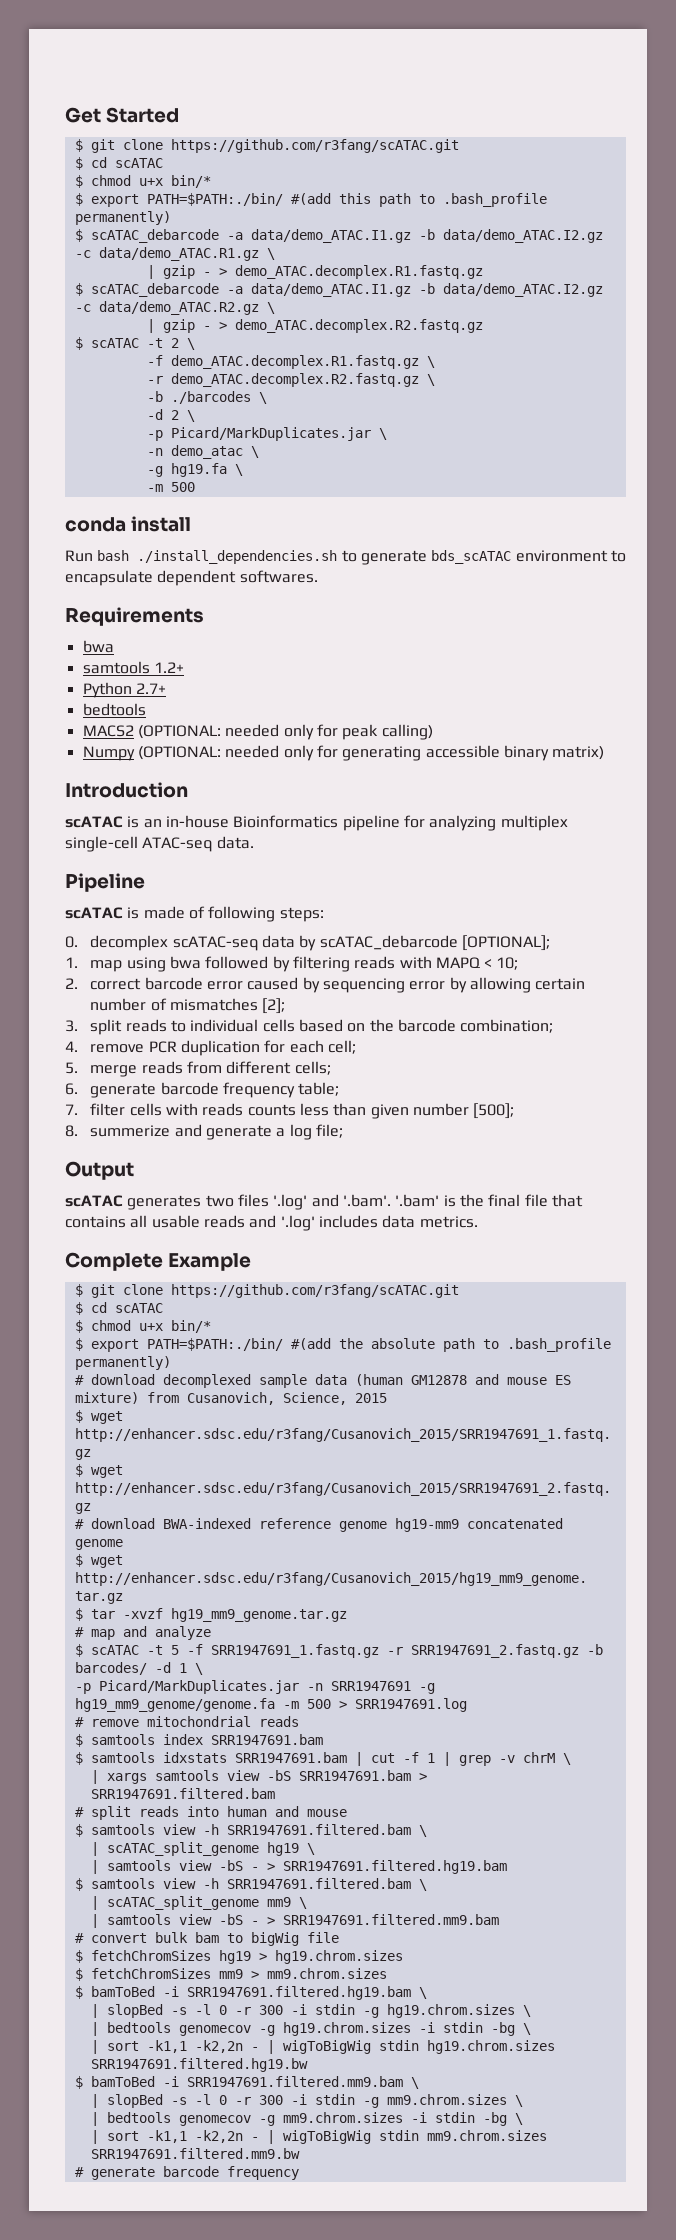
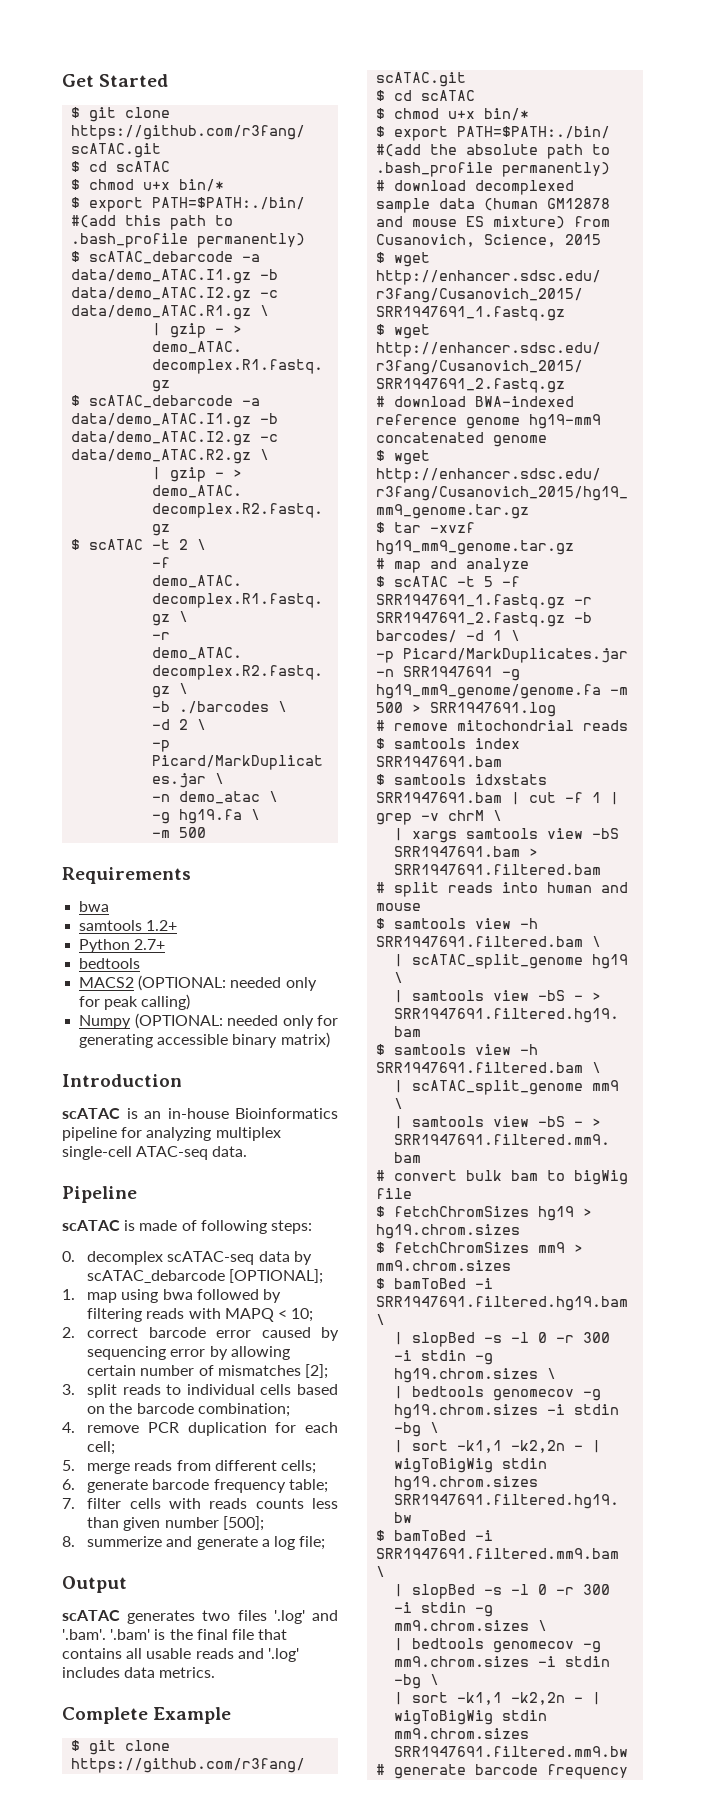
[65,516,192,532] [65,550,626,565] [65,570,318,586] // conda install // Run bash ./install_dependencies.sh to generate bds_scATAC environment to encapsulate dependent softwares. -> (207, 832) none

